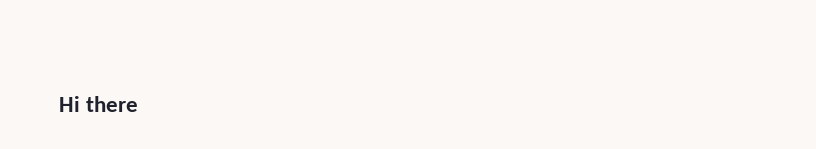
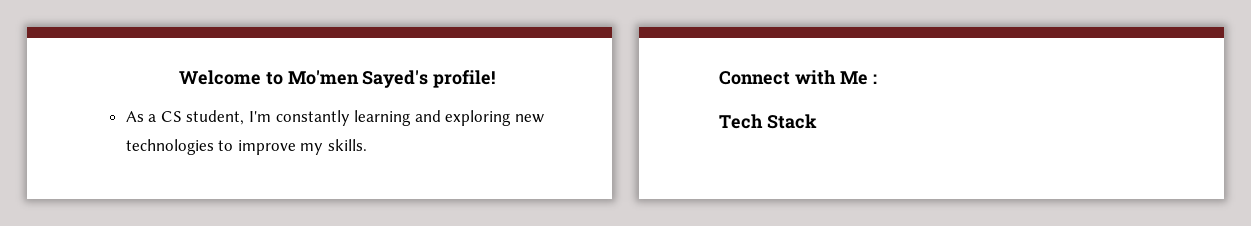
[59,96,139,112] Hi there -> [178,70,496,88] [125,110,545,126] [125,139,368,155] [719,70,877,85] [719,114,817,129] Welcome to Mo'men Sayed's profile! // As a CS student, I'm constantly learning and exploring new technologies to improve my skills. // Connect with Me : // Tech Stack

